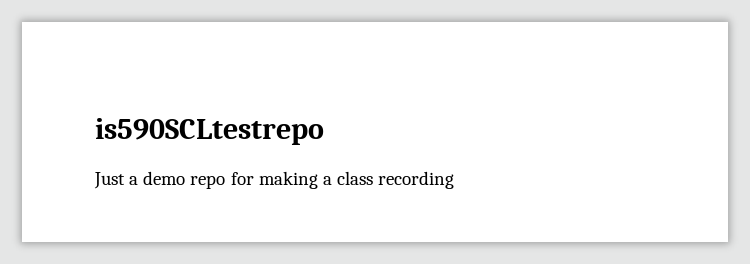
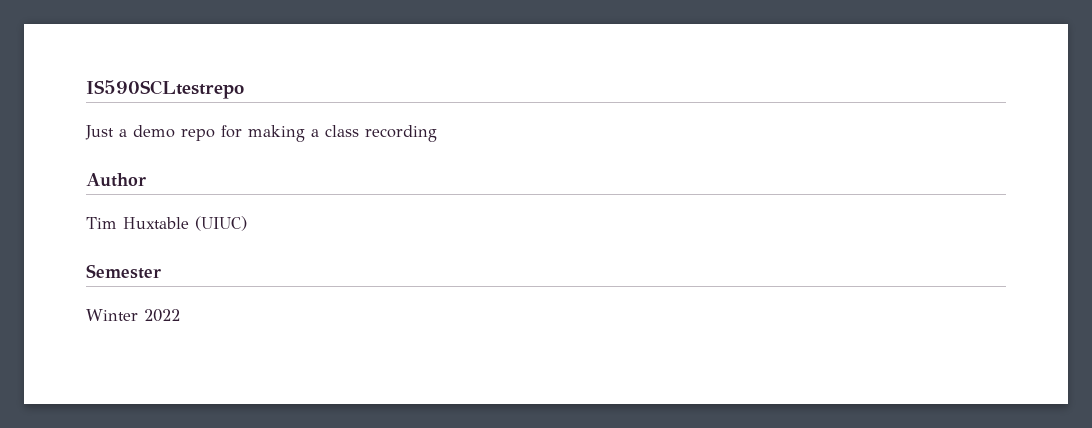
[95,118,324,145] is590SCLtestrepo -> [86,80,244,99] IS590SCLtestrepo
(455, 180) none -> [86,173,146,187] [86,216,247,231] [86,264,161,279] [86,309,180,322] // Author // Tim Huxtable (UIUC) // Semester // Winter 2022

